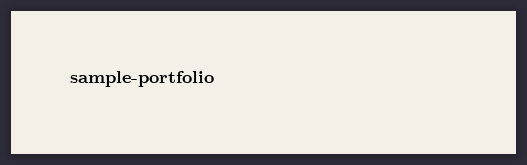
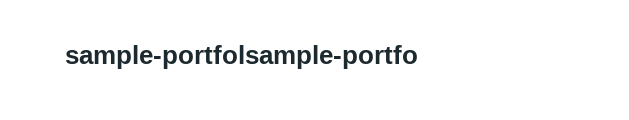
[70,71,214,87] sample-portfolio -> [65,45,418,69] sample-portfolsample-portfo

